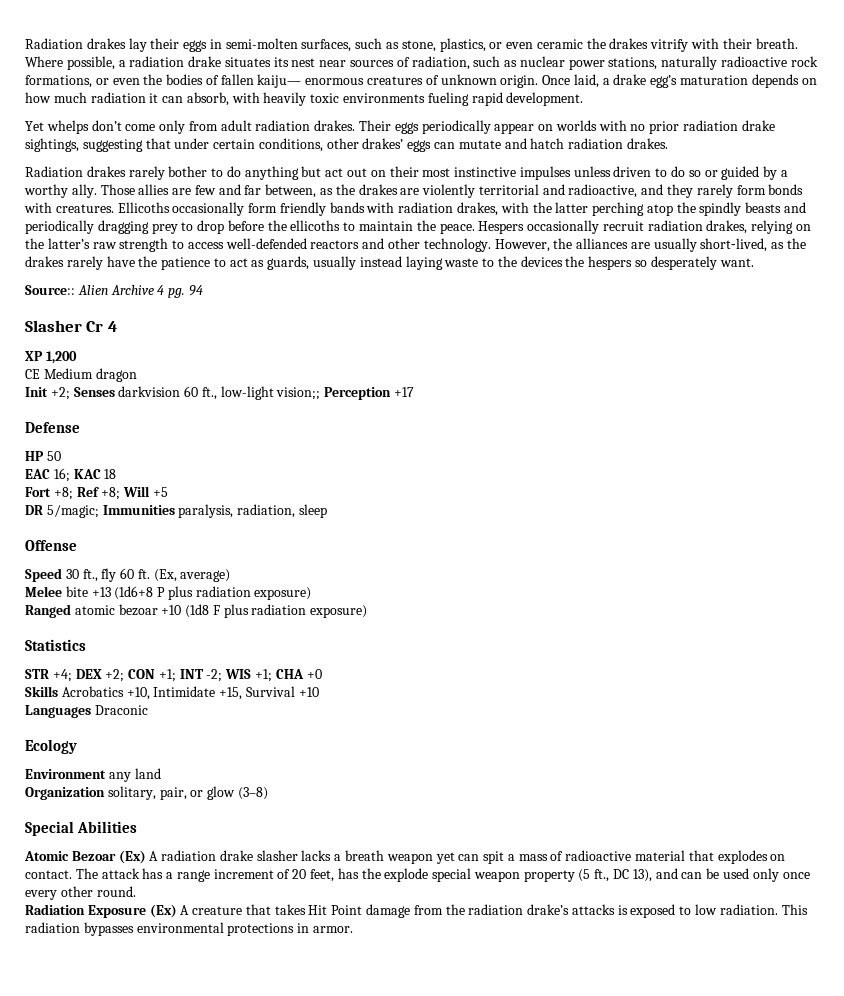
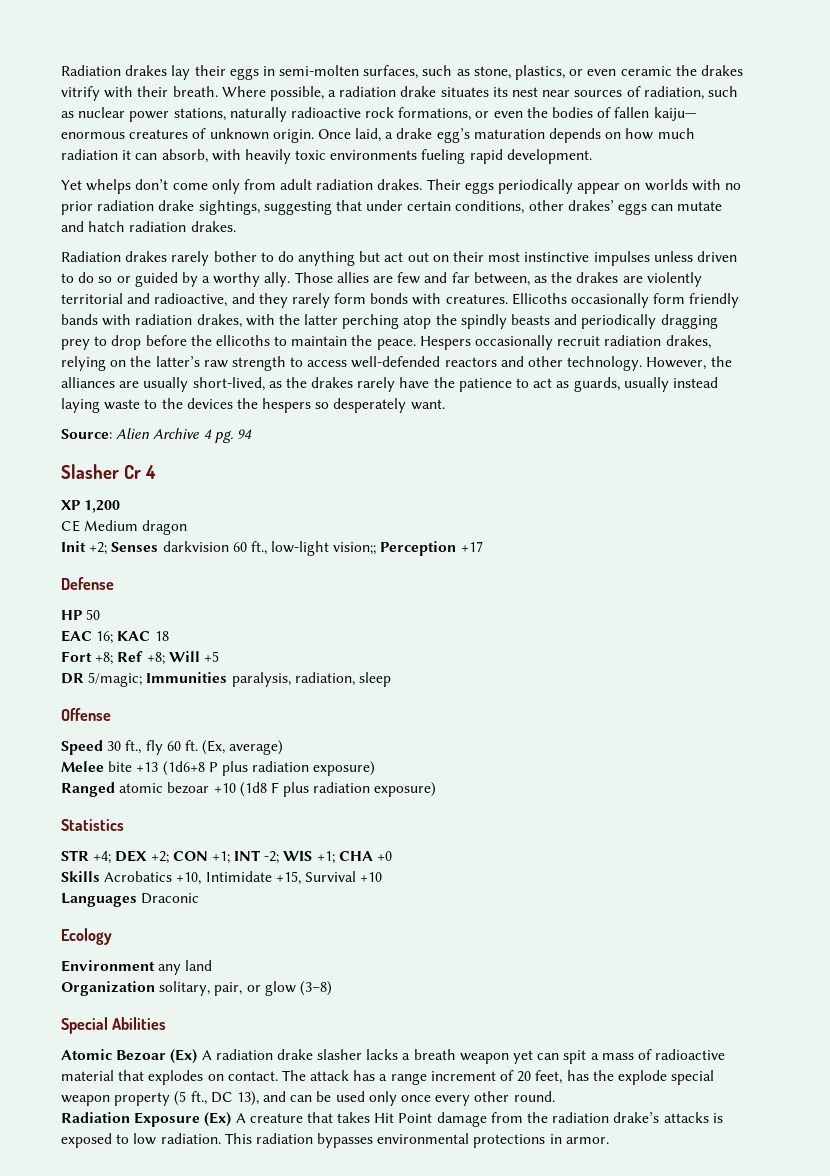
[25,285,75,295] Source:: -> [61,429,112,439] Source:

